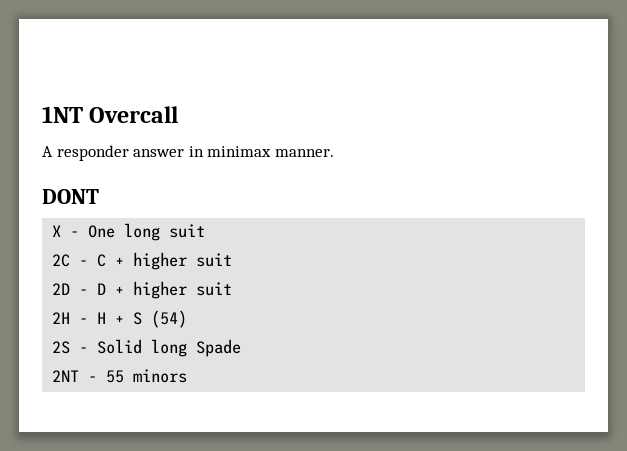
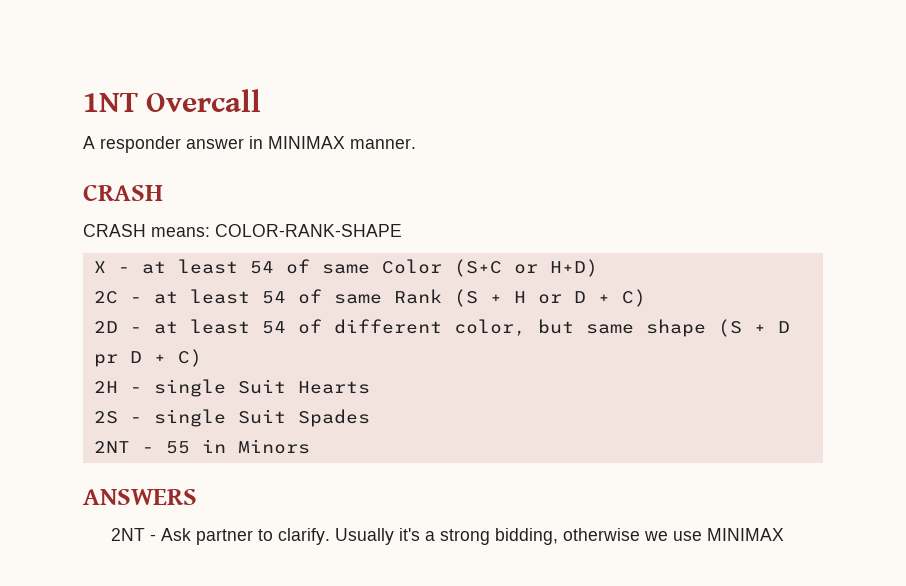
[207,146,272,157] minimax -> [268,136,345,149] MINIMAX
[42,189,99,204] [52,223,206,241] [52,252,233,270] [52,281,233,299] [52,310,188,328] DONT // X - One long suit // 2C - C + higher suit // 2D - D + higher suit // 2H - H + S (54) -> [83,184,163,201] [83,224,402,237] [93,259,598,277] [93,289,646,307] [93,319,790,337] [93,349,202,367] [93,379,370,397] CRASH // CRASH means: COLOR-RANK-SHAPE // X - at least 54 of same Color (S+C or H+D) // 2C - at least 54 of same Rank (S + H or D + C) // 2D - at least 54 of different color, but same shape (S + D pr D + C) // 2H - single Suit Hearts
[97,339,242,357] Solid long Spade -> [153,409,370,427] single Suit Spades
[133,369,188,383] minors -> [201,439,310,454] [83,489,197,505] [110,528,784,545] in Minors // ANSWERS // 2NT - Ask partner to clarify. Usually it's a strong bidding, otherwise we use MINIMAX

